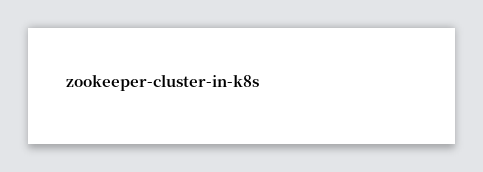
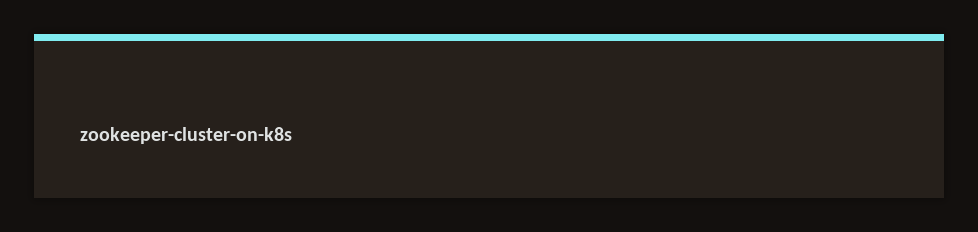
[66,74,259,91] zookeeper-cluster-in-k8s -> [80,127,292,144] zookeeper-cluster-on-k8s

